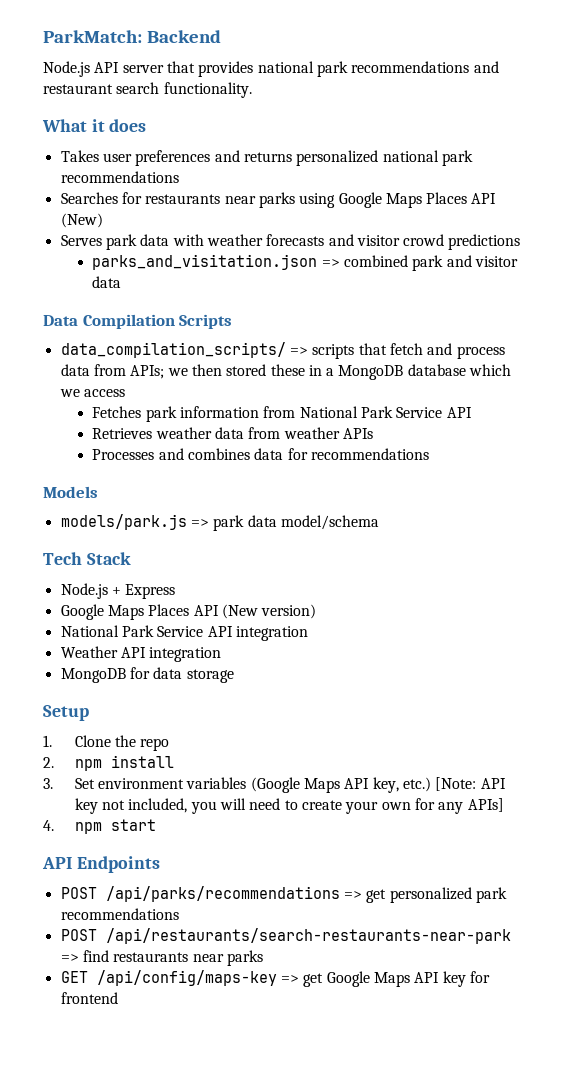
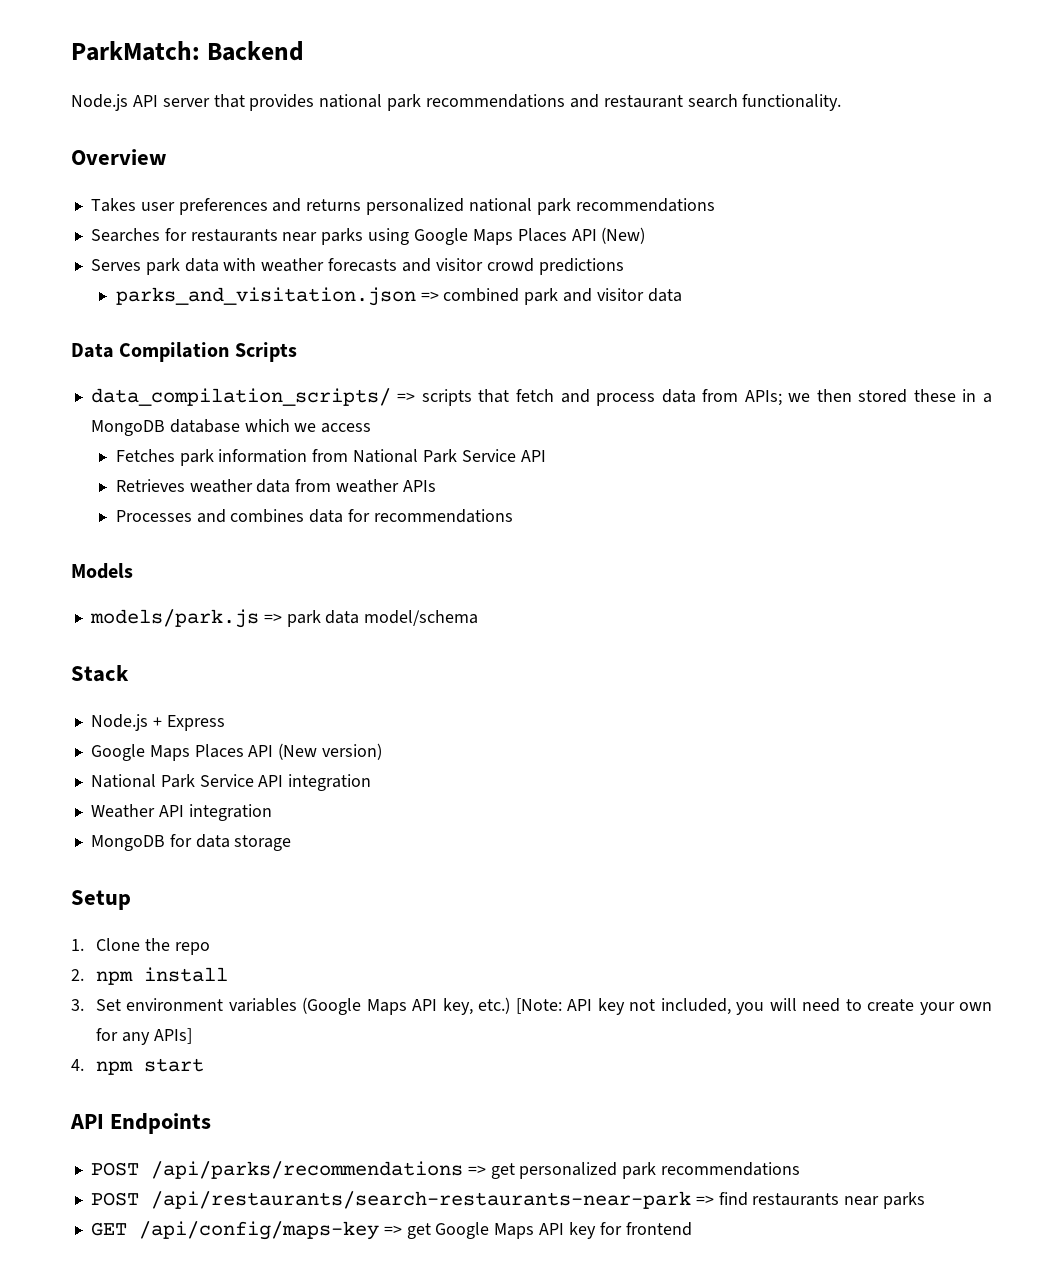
[42,119,147,132] What it does -> [71,149,166,165] Overview
[43,552,82,565] Tech -> (479, 618) none

